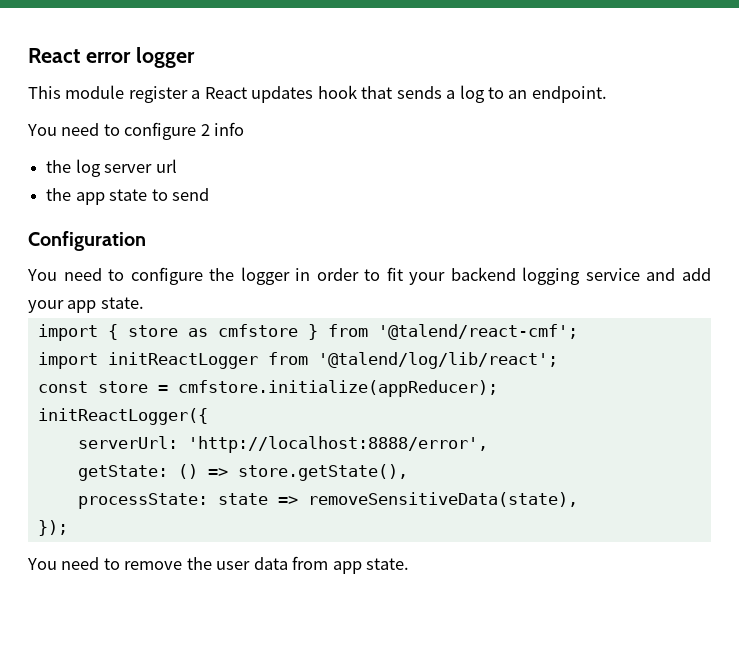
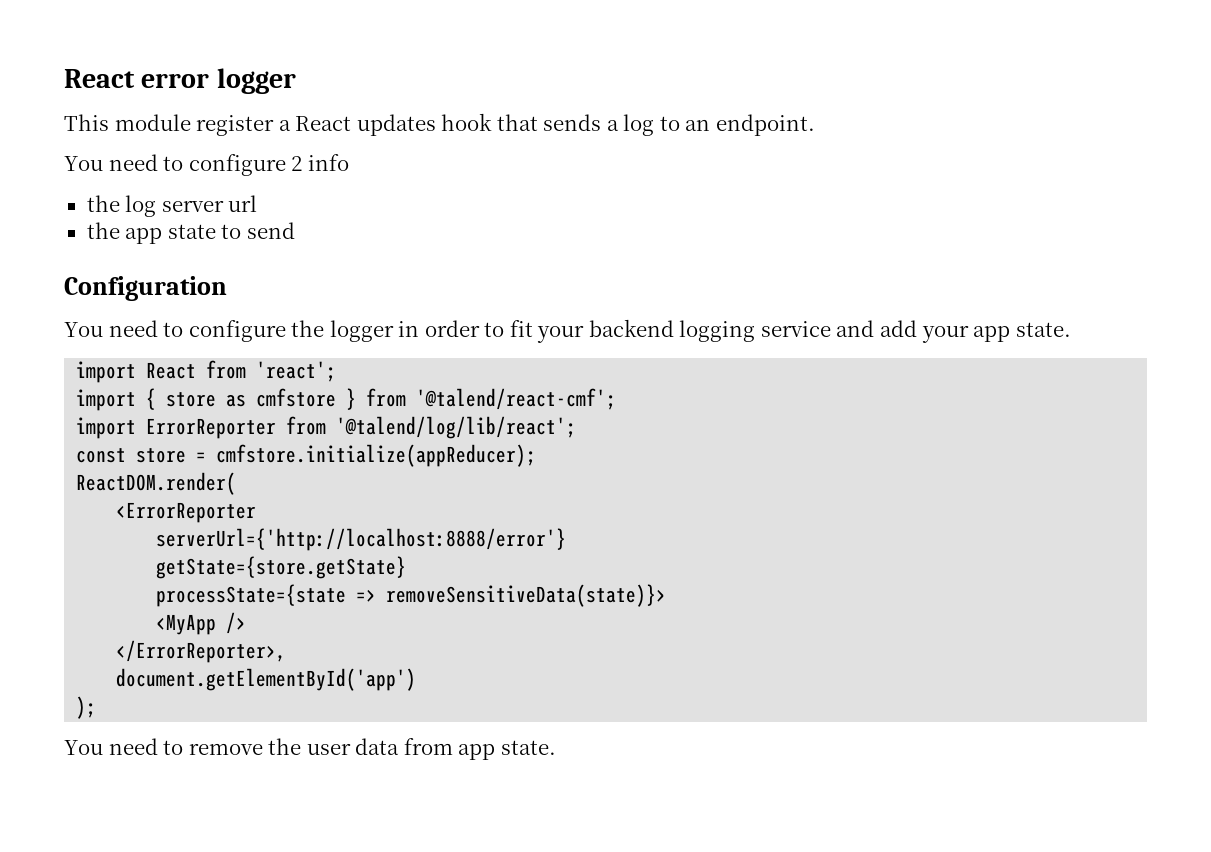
(144, 303) none -> [76,360,337,383] // import React from 'react';
[107,352,258,369] initReactLogger -> [146,418,277,439] ErrorReporter
[37,408,208,425] [77,436,488,453] [77,464,408,481] [77,492,578,509] [37,520,68,536] initReactLogger({ // serverUrl: 'http://localhost:8888/error', // getState: () => store.getState(), // processState: state => removeSensitiveData(state), // }); -> [76,472,237,495] [116,502,257,523] [156,528,567,551] [156,556,407,579] [156,584,667,607] [156,612,247,635] [116,640,287,663] [116,668,417,691] [76,696,97,719] ReactDOM.render( // <ErrorReporter // serverUrl={'http://localhost:8888/error'} // getState={store.getState} // processState={state => removeSensitiveData(state)}> // <MyApp /> // </ErrorReporter>, // document.getElementById('app') // );

